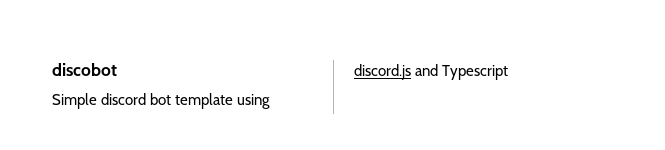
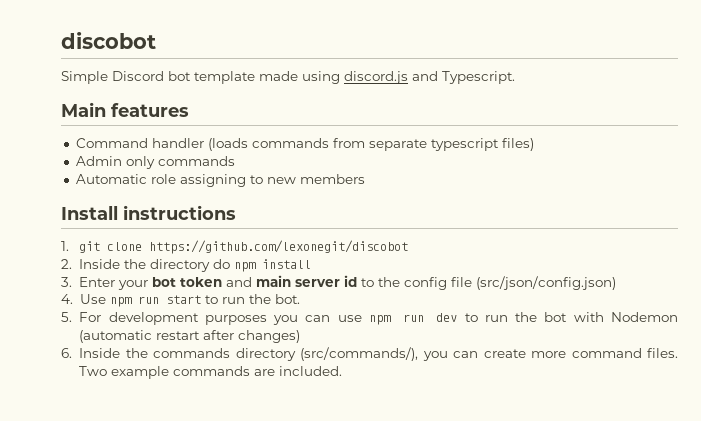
[101,93,147,105] discord -> [112,71,164,81] Discord
(234, 101) none -> [259,71,298,81] made
[442,65,509,80] Typescript -> [442,71,515,84] [61,102,189,117] [75,138,534,151] [75,156,235,169] [75,174,365,187] [61,205,236,220] [61,240,409,254] [61,259,312,272] [61,275,617,290] [61,294,300,307] [61,312,678,325] [79,330,301,343] [61,347,678,361] [79,366,343,379] Typescript. // Main features // Command handler (loads commands from separate typescript files) // Admin only commands // Automatic role assigning to new members // Install instructions // 1. git clone https://github.com/lexonegit/discobot // 2. Inside the directory do npm install // 3. Enter your bot token and main server id to the config file (src/json/config.json) // 4. Use npm run start to run the bot. // 5. For development purposes you can use npm run dev to run the bot with Nodemon (automatic restart after changes) // 6. Inside the commands directory (src/commands/), you can create more command files. Two example commands are included.

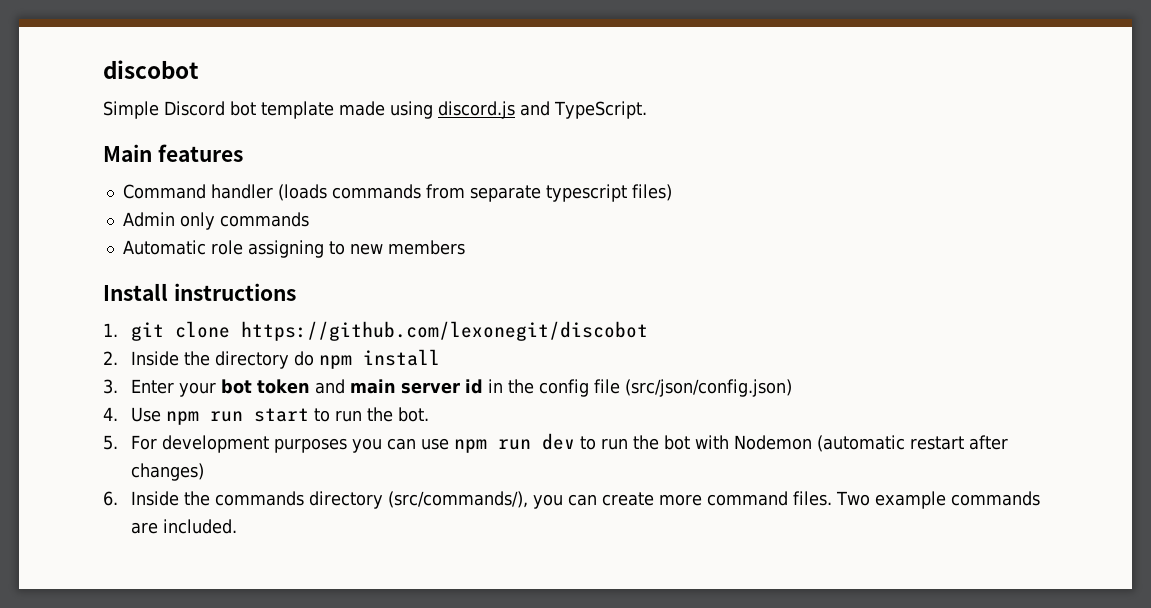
[442,71,515,84] Typescript. -> [554,101,647,119] TypeScript.
[361,278,375,287] to -> [488,379,504,393] in

